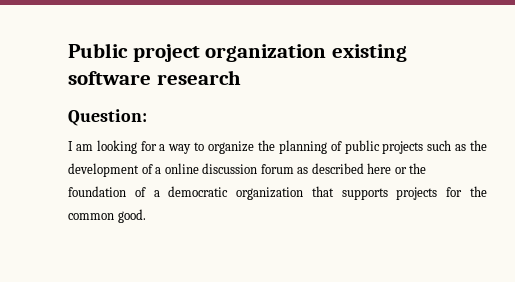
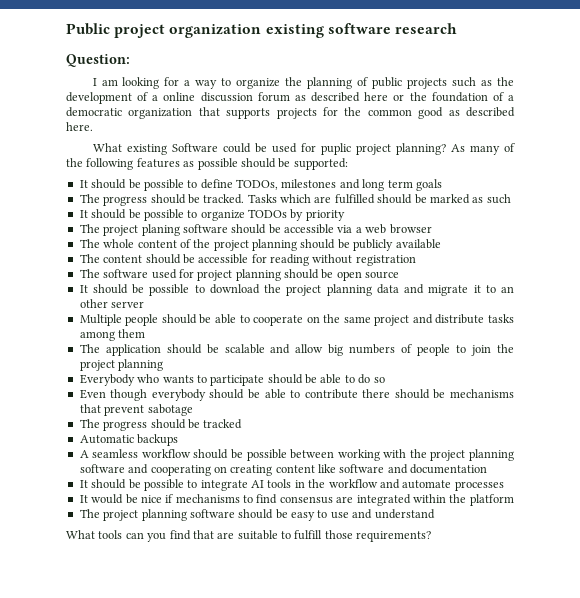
[117,209,146,223] good. -> [418,107,515,119] [66,122,93,131] [92,143,515,155] [66,158,348,170] [79,179,442,191] [79,194,511,206] [79,209,345,221] [79,224,432,236] [79,239,441,251] [79,254,416,266] [79,269,400,281] [79,284,514,296] [79,299,145,308] [79,314,515,326] [79,329,146,341] [79,344,514,356] [79,359,164,371] [79,374,385,386] [79,389,514,401] [79,404,193,416] [79,419,243,431] [79,434,179,446] [79,449,514,461] [79,464,488,476] [79,479,504,491] [79,494,514,506] [79,509,435,521] [66,530,432,542] good as described here. // What existing Software could be used for puplic project planning? As many of the following features as possible should be supported: // It should be possible to define TODOs, milestones and long term goals // The progress should be tracked. Tasks which are fulfilled should be marked as such // It should be possible to organize TODOs by priority // The project planing software should be accessible via a web browser // The whole content of the project planning should be publicly available // The content should be accessible for reading without registration // The software used for project planning should be open source // It should be possible to download the project planning data and migrate it to an other server // Multiple people should be able to cooperate on the same project and distribute tasks among them // The application should be scalable and allow big numbers of people to join the project planning // Everybody who wants to participate should be able to do so // Even though everybody should be able to contribute there should be mechanisms that prevent sabotage // The progress should be tracked // Automatic backups // A seamless workflow should be possible between working with the project planning software and cooperating on creating content like software and documentation // It should be possible to integrate AI tools in the workflow and automate processes // It would be nice if mechanisms to find consensus are integrated within the platform // The project planning software should be easy to use and understand // What tools can you find that are suitable to fulfill those requirements?

